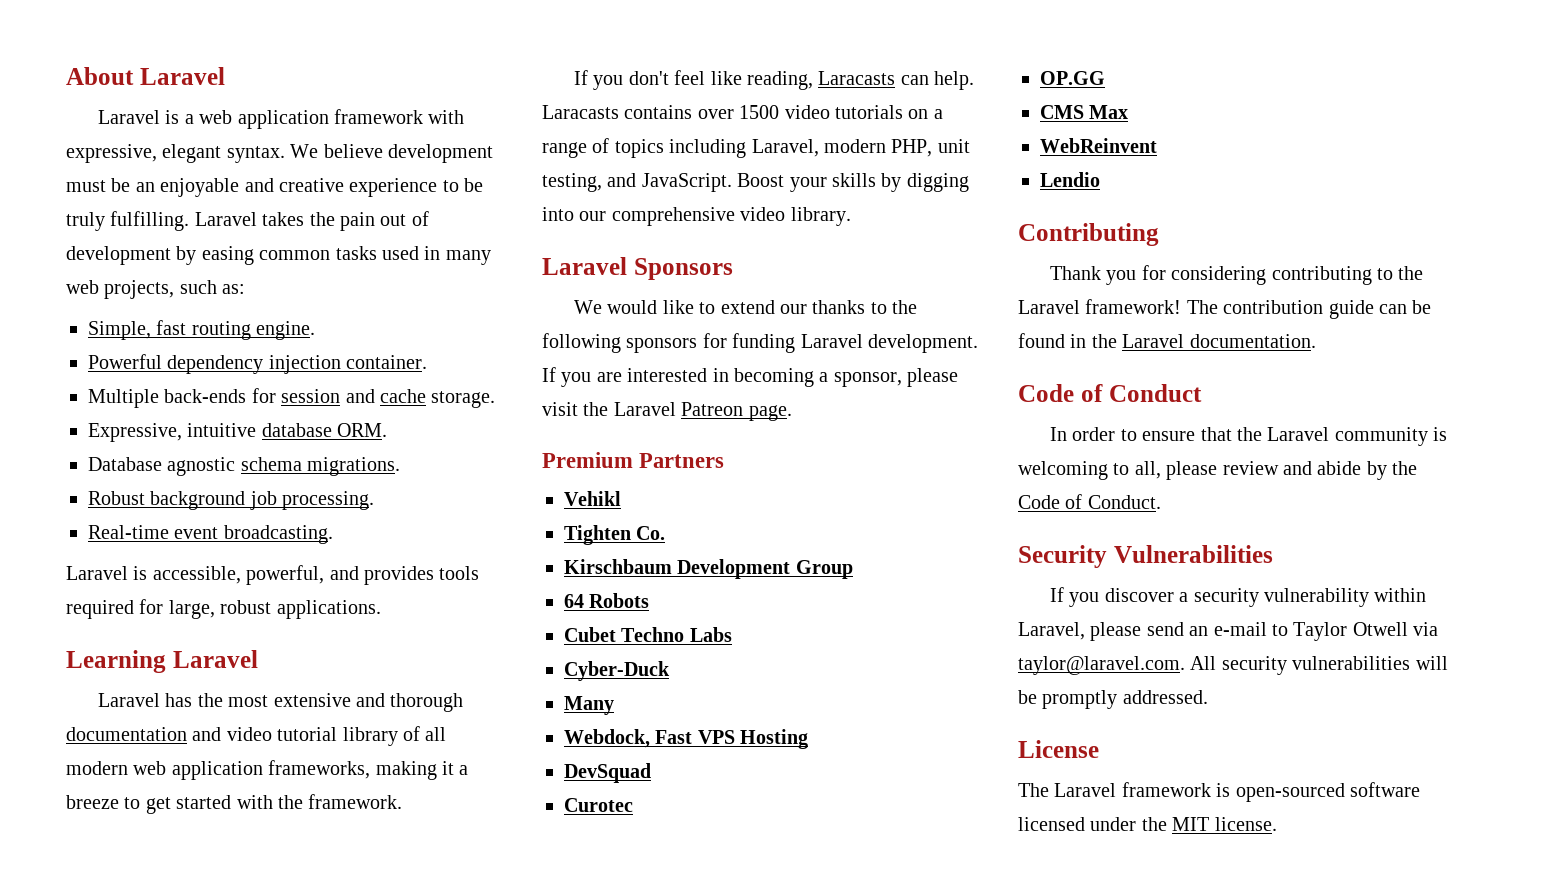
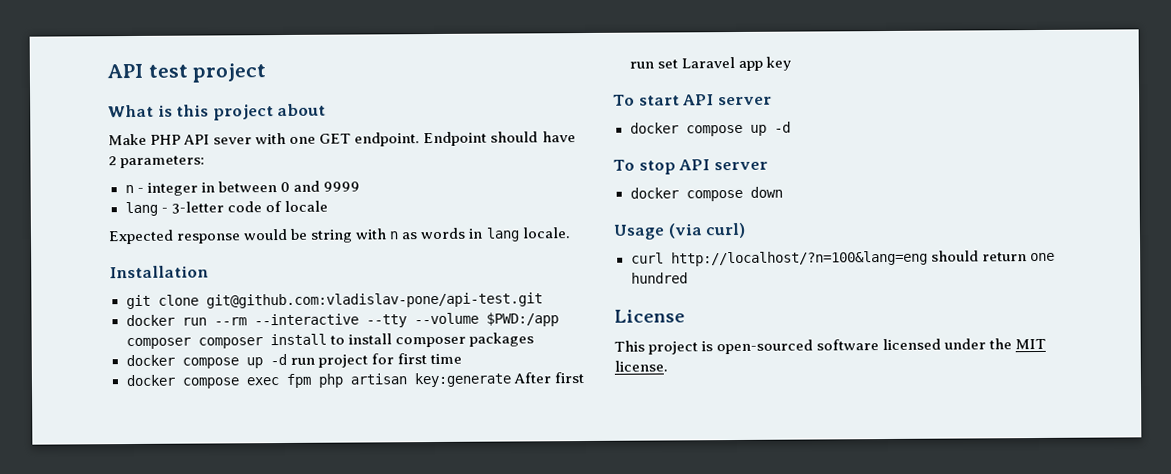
[66,67,225,85] [97,109,465,129] [66,144,493,163] [66,178,484,197] [66,211,429,231] [66,246,491,265] [66,280,246,299] [88,320,316,340] [88,354,428,374] [88,388,496,408] [88,423,388,442] [88,457,401,476] [88,491,375,510] [88,525,333,544] [66,565,480,585] [66,599,381,619] [66,650,258,673] [97,693,464,712] [66,726,447,746] [66,760,469,780] [66,794,403,814] [573,70,975,90] [542,105,943,119] [542,138,970,158] [542,173,969,192] [542,207,851,226] [542,257,733,280] [573,300,918,314] [542,333,978,353] [542,367,959,387] [542,402,792,421] [542,452,725,468] [564,491,621,506] [564,525,666,545] [564,559,853,579] [564,593,650,608] [564,627,732,642] [564,661,670,681] [564,696,614,715] [564,729,809,749] [564,763,651,783] [564,798,633,812] [1040,71,1105,85] [1040,105,1129,119] [1040,138,1157,153] [1040,172,1100,187] [1018,223,1159,246] [1049,265,1424,285] [1018,299,1432,319] [1018,333,1316,348] [1018,384,1202,402] [1049,427,1448,446] [1018,461,1418,480] [1018,494,1161,509] [1018,545,1273,568] [1049,587,1427,607] [1018,622,1439,641] [1018,656,1448,675] [1018,690,1208,709] [1018,740,1099,758] [1018,782,1211,797] About Laravel // Laravel is a web application framework with expressive, elegant syntax. We believe development must be an enjoyable and creative experience to be truly fulfilling. Laravel takes the pain out of development by easing common tasks used in many web projects, such as: // Simple, fast routing engine. // Powerful dependency injection container. // Multiple back-ends for session and cache storage. // Expressive, intuitive database ORM. // Database agnostic schema migrations. // Robust background job processing. // Real-time event broadcasting. // Laravel is accessible, powerful, and provides tools required for large, robust applications. // Learning Laravel // Laravel has the most extensive and thorough documentation and video tutorial library of all modern web application frameworks, making it a breeze to get started with the framework. // If you don't feel like reading, Laracasts can help. Laracasts contains over 1500 video tutorials on a range of topics including Laravel, modern PHP, unit testing, and JavaScript. Boost your skills by digging into our comprehensive video library. // Laravel Sponsors // We would like to extend our thanks to the following sponsors for funding Laravel development. If you are interested in becoming a sponsor, please visit the Laravel Patreon page. // Premium Partners // Vehikl // Tighten Co. // Kirschbaum Development Group // 64 Robots // Cubet Techno Labs // Cyber-Duck // Many // Webdock, Fast VPS Hosting // DevSquad // Curotec // OP.GG // CMS Max // WebReinvent // Lendio // Contributing // Thank you for considering contributing to the Laravel framework! The contribution guide can be found in the Laravel documentation. // Code of Conduct // In order to ensure that the Laravel community is welcoming to all, please review and abide by the Code of Conduct. // Security Vulnerabilities // If you discover a security vulnerability within Laravel, please send an e-mail to Taylor Otwell via taylor@laravel.com. All security vulnerabilities will be promptly addressed. // License // The Laravel framework -> [107,63,267,83] [108,103,327,121] [108,131,576,147] [108,155,206,169] [124,180,360,196] [124,200,328,217] [108,227,571,245] [109,265,209,279] [125,292,543,310] [125,312,559,328] [125,332,534,350] [125,353,462,369] [125,372,584,389] [628,56,791,71] [613,94,772,106] [629,121,791,137] [613,159,768,175] [629,186,783,202] [613,222,747,240] [630,250,1055,267] [630,272,688,284] [614,309,685,323] [614,340,699,355] API test project // What is this project about // Make PHP API sever with one GET endpoint. Endpoint should have 2 parameters: // n - integer in between 0 and 9999 // lang - 3-letter code of locale // Expected response would be string with n as words in lang locale. // Installation // git clone git@github.com:vladislav-pone/api-test.git // docker run --rm --interactive --tty --volume $PWD:/app composer composer install to install composer packages // docker compose up -d run project for first time // docker compose exec fpm php artisan key:generate After first run set Laravel app key // To start API server // docker compose up -d // To stop API server // docker compose down // Usage (via curl) // curl http://localhost/?n=100&lang=eng should return one hundred // License // This project

